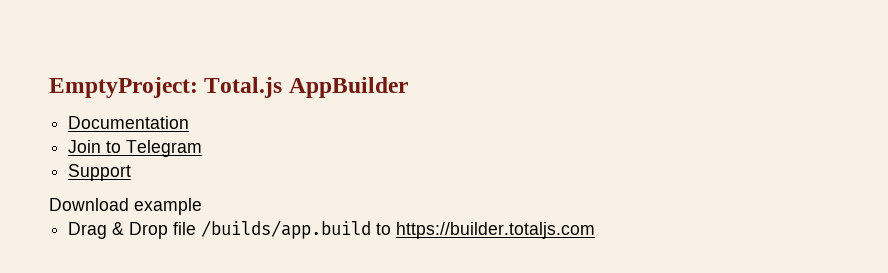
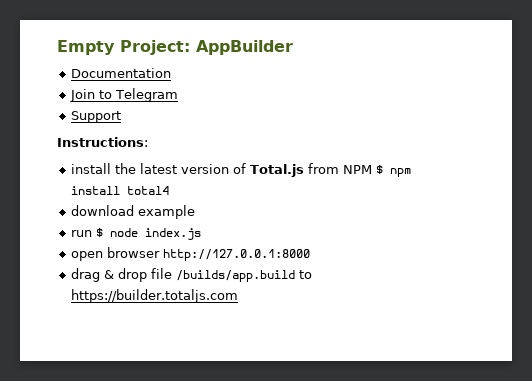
[49,77,283,98] EmptyProject: Total.js -> [57,40,190,55] Empty Project:
[49,198,202,215] [68,222,169,239] Download example // Drag & Drop -> [57,137,148,147] [70,163,411,177] [70,186,169,195] [70,205,195,219] [70,228,201,240] [70,247,310,261] [70,268,147,282] Instructions: // install the latest version of Total.js from NPM $ npm install total4 // download example // run $ node index.js // open browser http://127.0.0.1:8000 // drag & drop

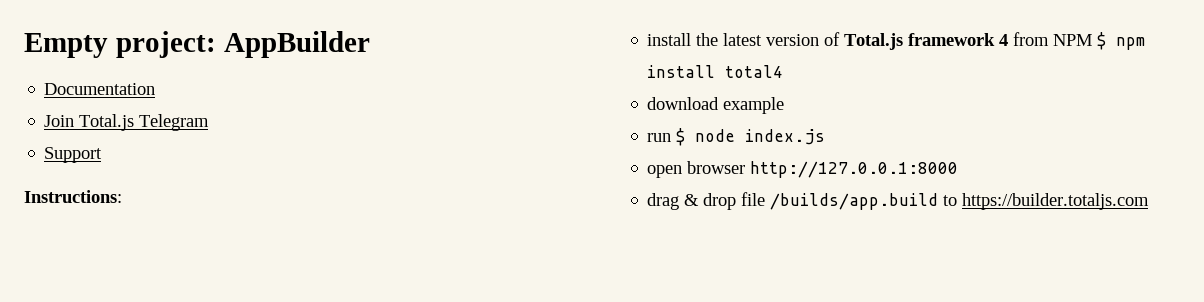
[120,40,190,55] Project: -> [115,31,216,58] project:
[98,90,112,99] to -> [79,114,135,131] Total.js
(304, 170) none -> [908,33,1009,46] framework 4

